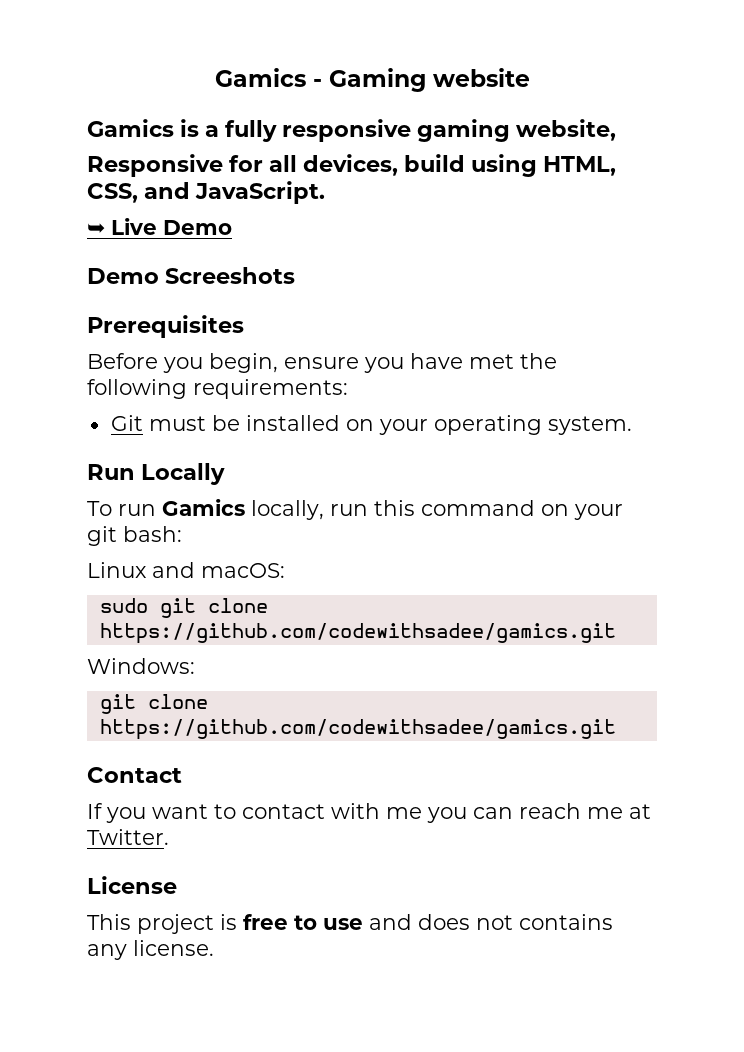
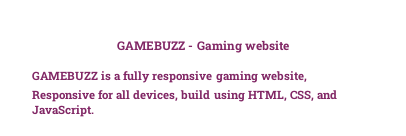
[214,68,306,87] Gamics -> [117,41,186,51] GAMEBUZZ
[87,119,174,137] Gamics -> [32,71,98,81] GAMEBUZZ
[87,218,232,235] [87,267,296,284] [87,315,244,338] [87,353,557,373] [87,379,348,399] [110,415,632,435] [87,463,226,485] [87,499,623,520] [87,526,182,546] [87,562,285,578] [99,598,268,618] [99,623,616,644] [87,658,195,674] [99,694,208,714] [99,719,616,740] [87,767,182,783] [87,803,651,823] [87,829,169,845] [87,876,177,894] [87,914,613,934] [87,940,214,960] // ➥ Live Demo // Demo Screeshots // Prerequisites // Before you begin, ensure you have met the following requirements: // Git must be installed on your operating system. // Run Locally // To run Gamics locally, run this command on your git bash: // Linux and macOS: // sudo git clone https://github.com/codewithsadee/gamics.git // Windows: // git clone https://github.com/codewithsadee/gamics.git // Contact // If you want to contact with me you can reach me at Twitter. // License // This project is free to use and does not contains any license. -> (94, 111) none

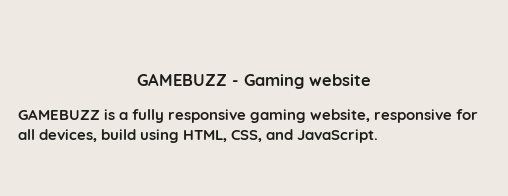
[32,90,95,102] // Responsive -> [374,109,453,123] responsive

